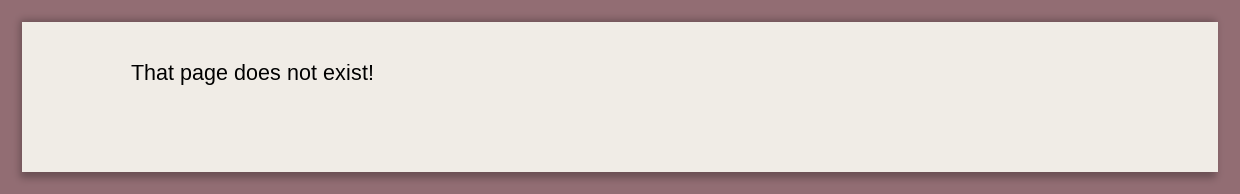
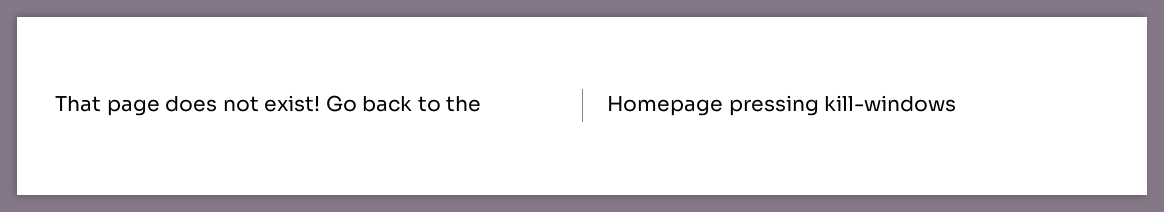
(374, 72) none -> [325,95,957,116] Go back to the Homepage pressing kill-windows

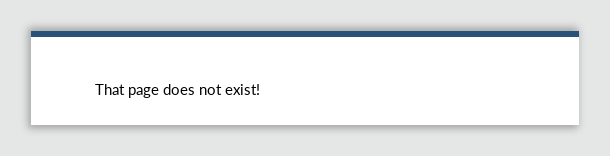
[325,95,957,116] Go back to the Homepage pressing kill-windows -> (260, 89) none

